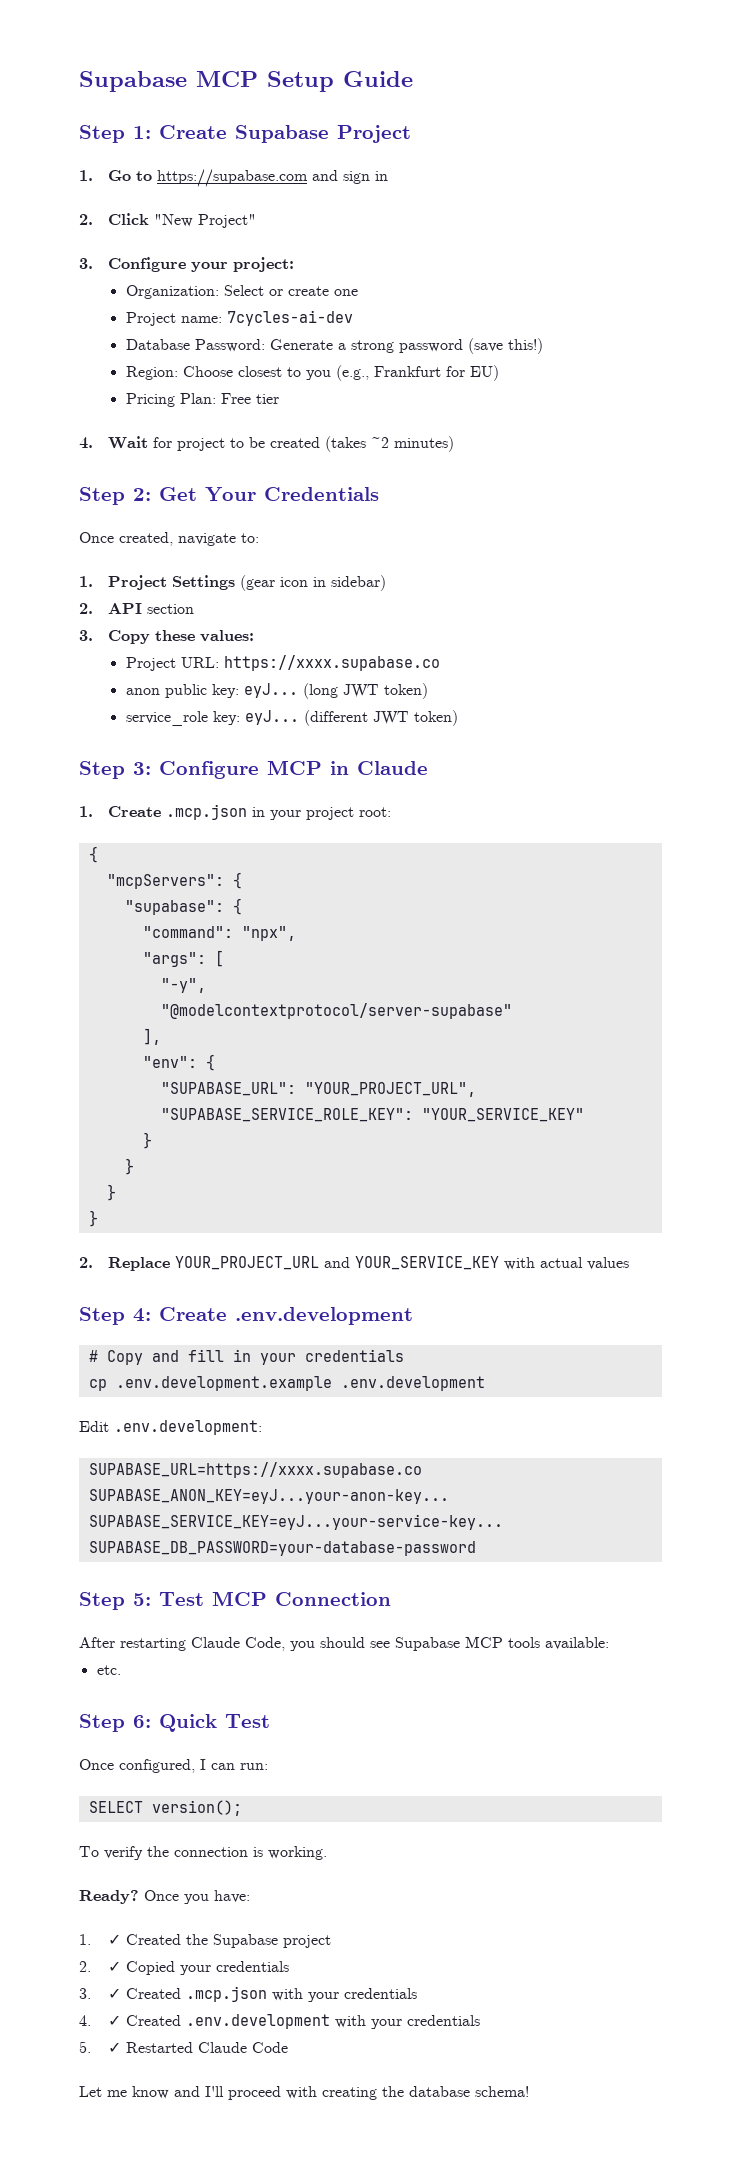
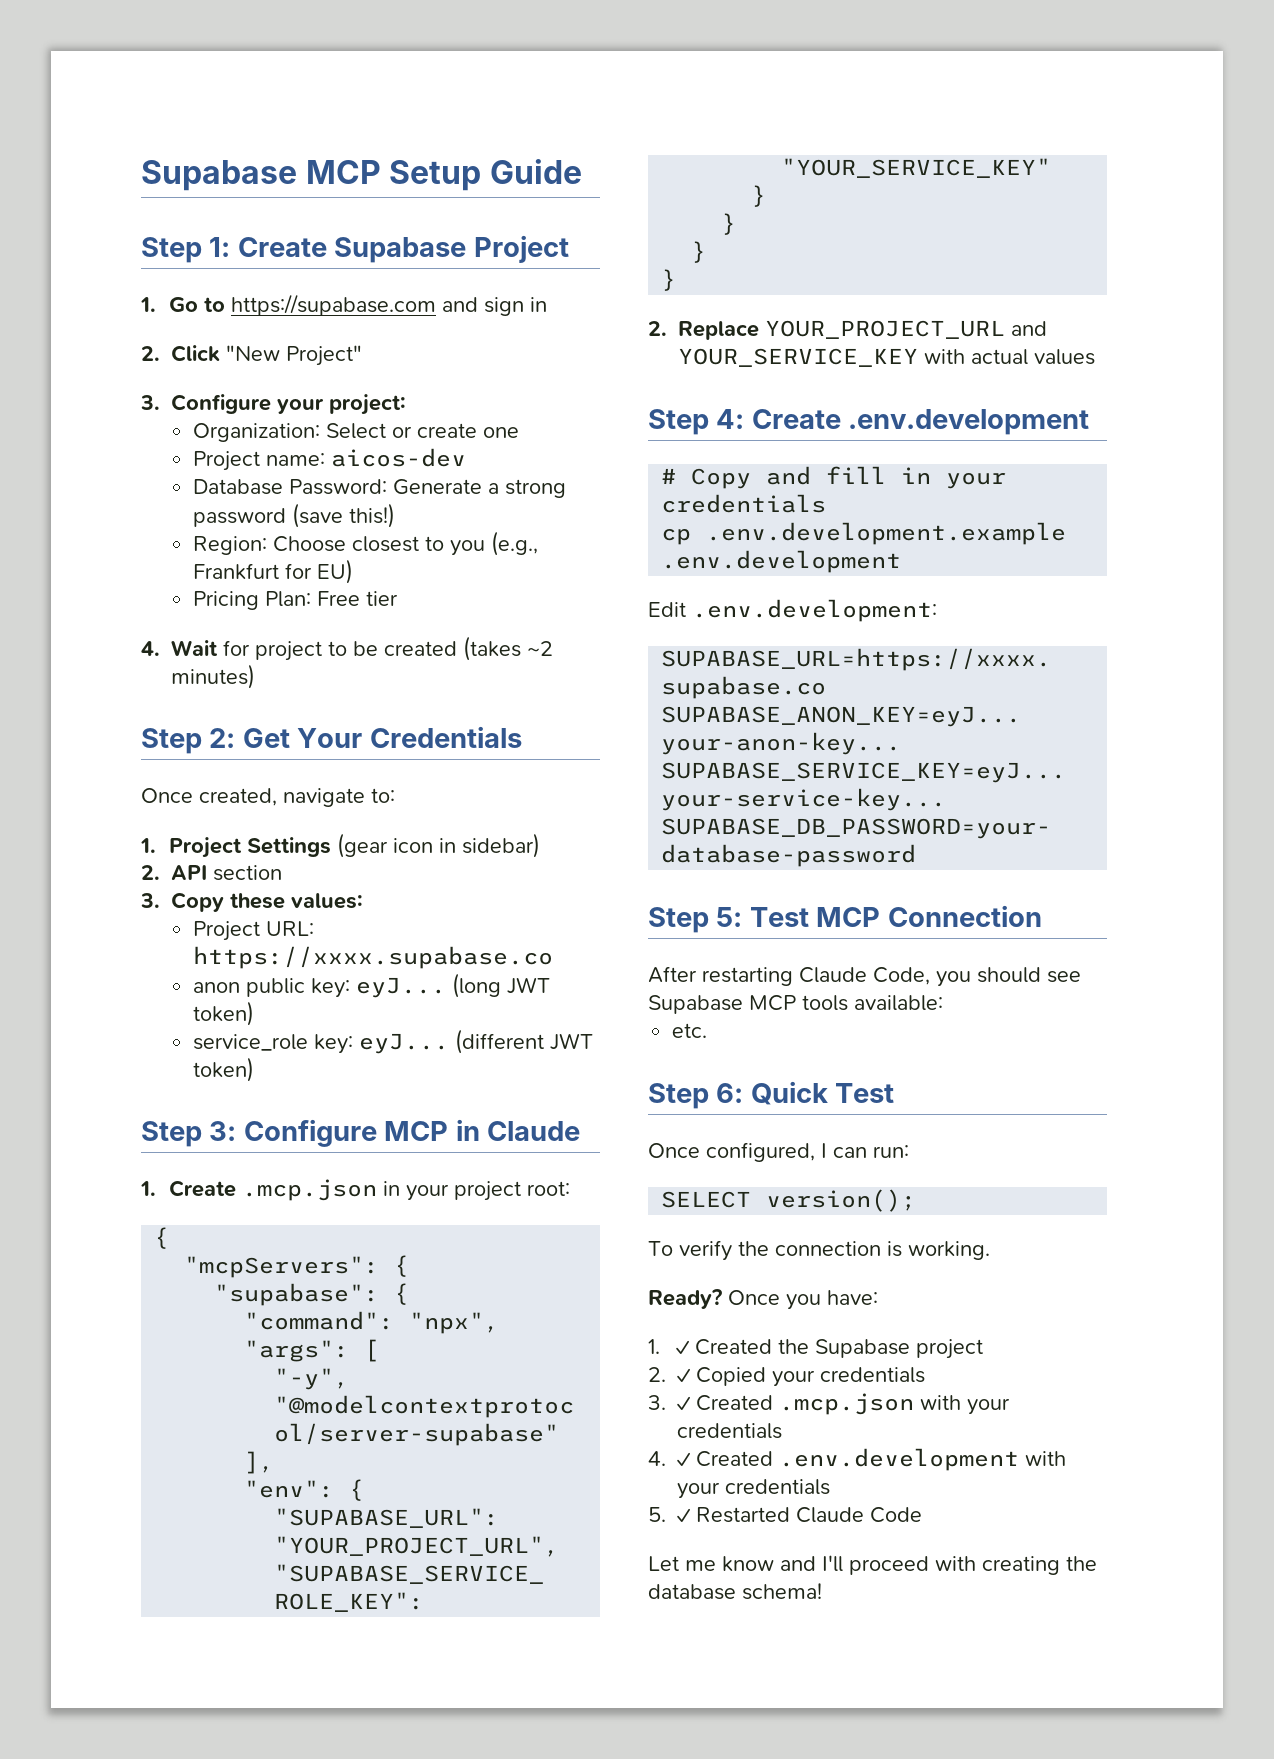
[226,310,353,326] 7cycles-ai-dev -> [331,448,467,467] aicos-dev

